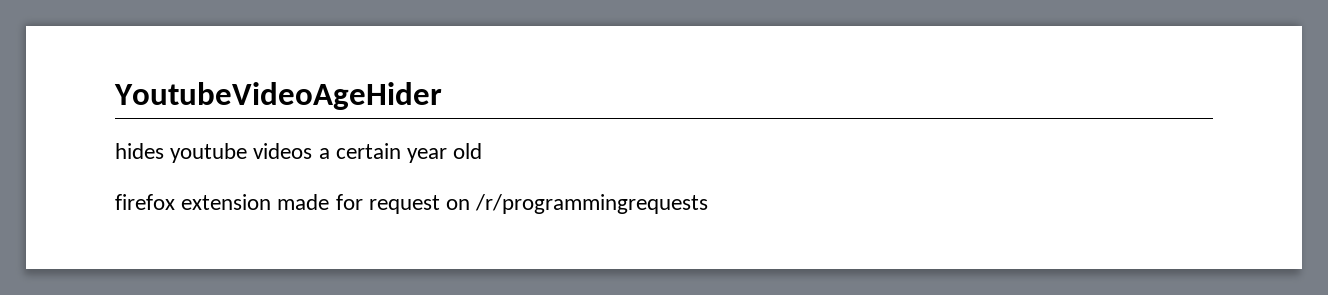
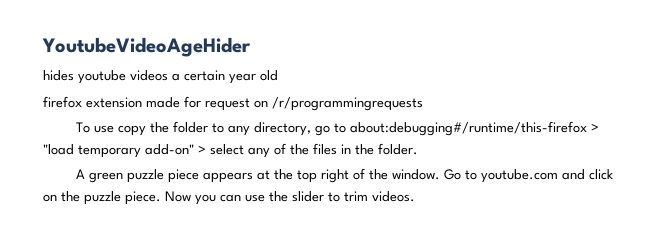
(709, 204) none -> [75,121,599,136] [43,143,418,158] [75,168,613,183] [43,191,415,205] // To use copy the folder to any directory, go to about:debugging#/runtime/this-firefox > "load temporary add-on" > select any of the files in the folder. // A green puzzle piece appears at the top right of the window. Go to youtube.com and click on the puzzle piece. Now you can use the slider to trim videos.

